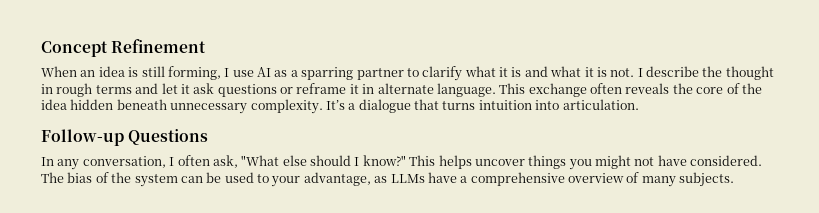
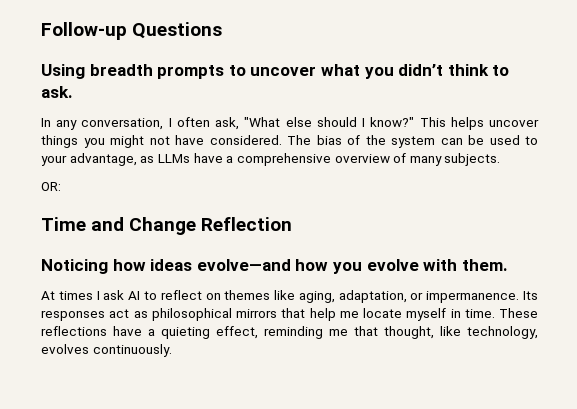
[41,39,207,57] [41,66,774,81] [41,83,762,97] [41,99,639,114] [41,129,209,146] Concept Refinement // When an idea is still forming, I use AI as a sparring partner to clarify what it is and what it is not. I describe the thought in rough terms and let it ask questions or reframe it in alternate language. This exchange often reveals the core of the idea hidden beneath unnecessary complexity. It’s a dialogue that turns intuition into articulation. // Follow-up Questions -> [41,22,223,40] [41,64,510,79] [41,86,73,98] Follow-up Questions // Using breadth prompts to uncover what you didn’t think to ask.
(735, 179) none -> [41,182,61,191] [41,217,293,235] [41,259,508,274] [41,290,538,303] [41,308,538,321] [41,326,538,339] [41,344,172,357] // OR: // Time and Change Reflection // Noticing how ideas evolve—and how you evolve with them. // At times I ask AI to reflect on themes like aging, adaptation, or impermanence. Its responses act as philosophical mirrors that help me locate myself in time. These reflections have a quieting effect, reminding me that thought, like technology, evolves continuously.

